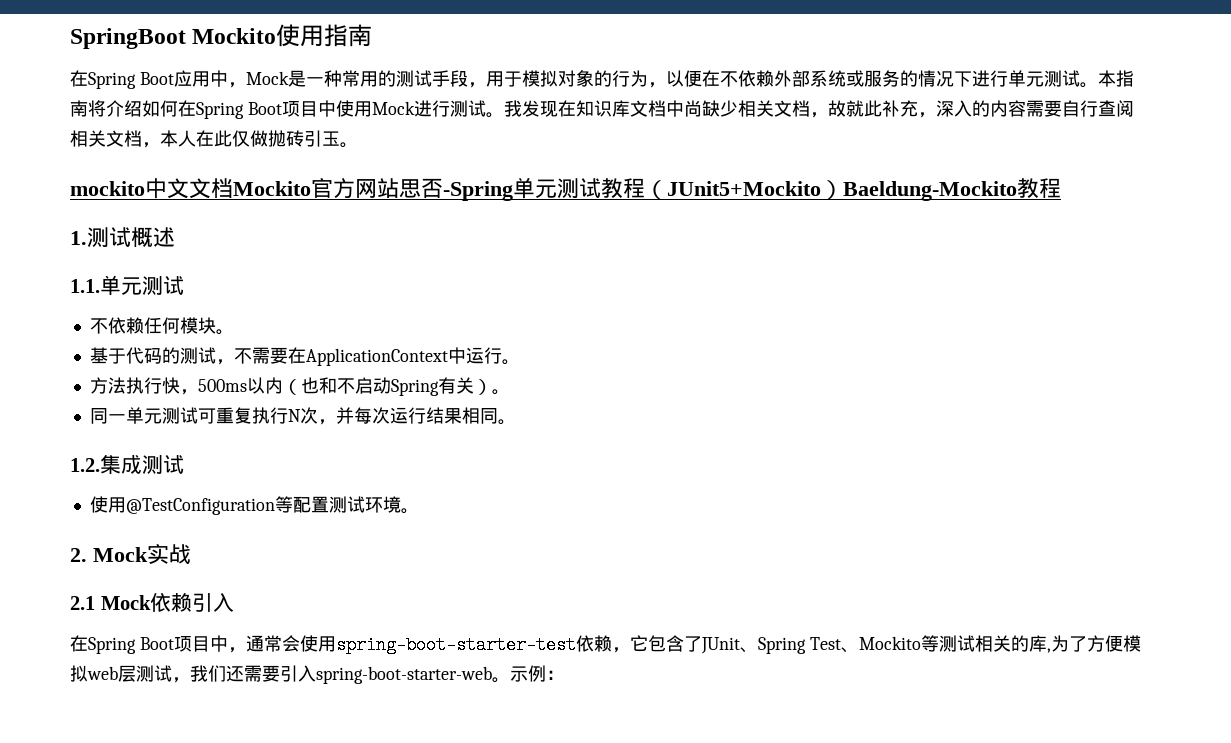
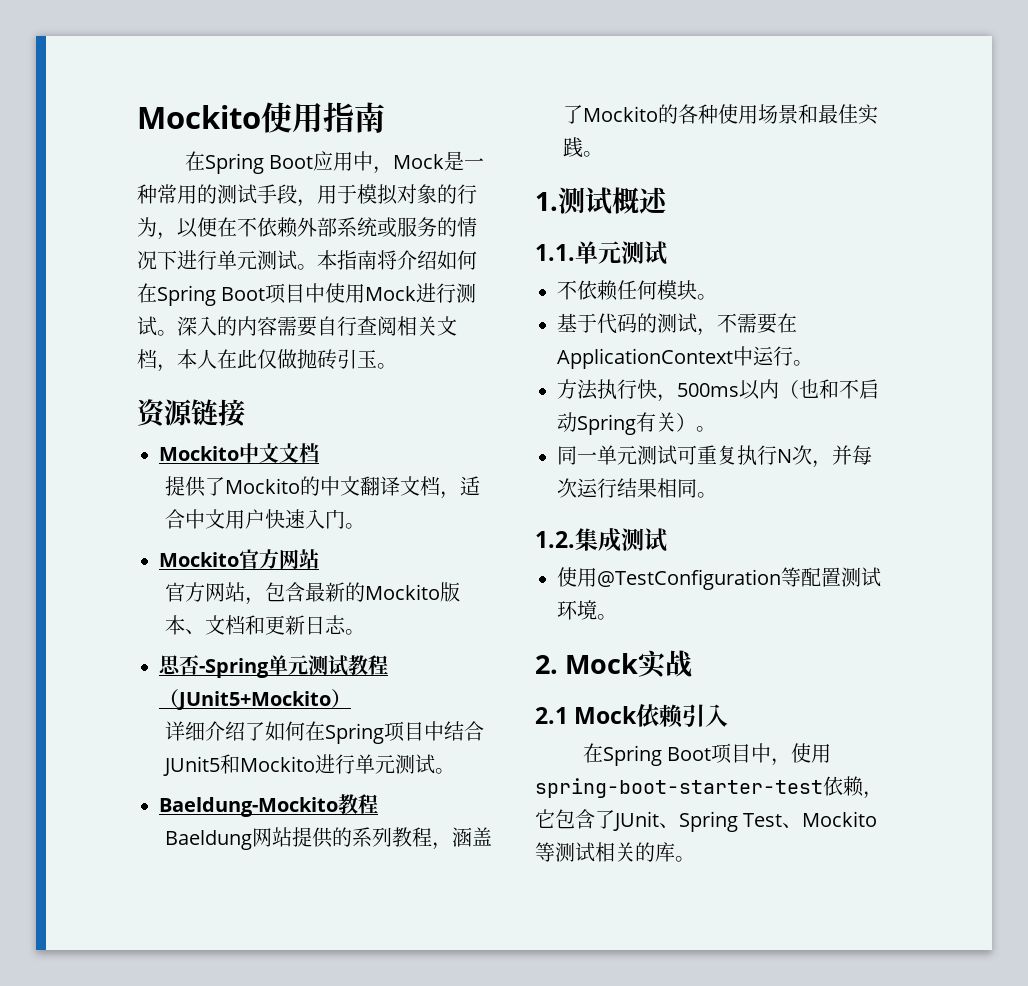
[70,28,186,49] SpringBoot -> (137, 117) none
[503,100,936,118] 我发现在知识库文档中尚缺少相关文档，故就此补充， -> (177, 333) none
[70,181,145,196] mockito -> [137,399,245,428] [159,446,239,461] 资源链接 // Mockito
[233,178,399,198] Mockito官方网站 -> [165,476,481,499] [165,509,366,529] [159,549,319,569] [165,582,461,605] [165,615,366,635] // 提供了Mockito的中文翻译文档，适合中文用户快速入门。 // Mockito官方网站 // 官方网站，包含最新的Mockito版本、文档和更新日志。 //
[843,178,1061,201] Baeldung-Mockito教程 -> [165,721,485,744] [163,754,456,776] [159,794,378,817] [165,827,493,850] [563,104,879,125] [563,137,604,158] // 详细介绍了如何在Spring项目中结合JUnit5和Mockito进行单元测试。 // Baeldung-Mockito教程 // Baeldung网站提供的系列教程，涵盖了Mockito的各种使用场景和最佳实践。
[245,635,300,652] 通常会 -> (792, 762) none
[1046,635,1141,653] [70,665,564,684] ,为了方便模拟web层测试，我们还需要引入spring-boot-starter-web。示例： -> [675,856,695,862] 。

